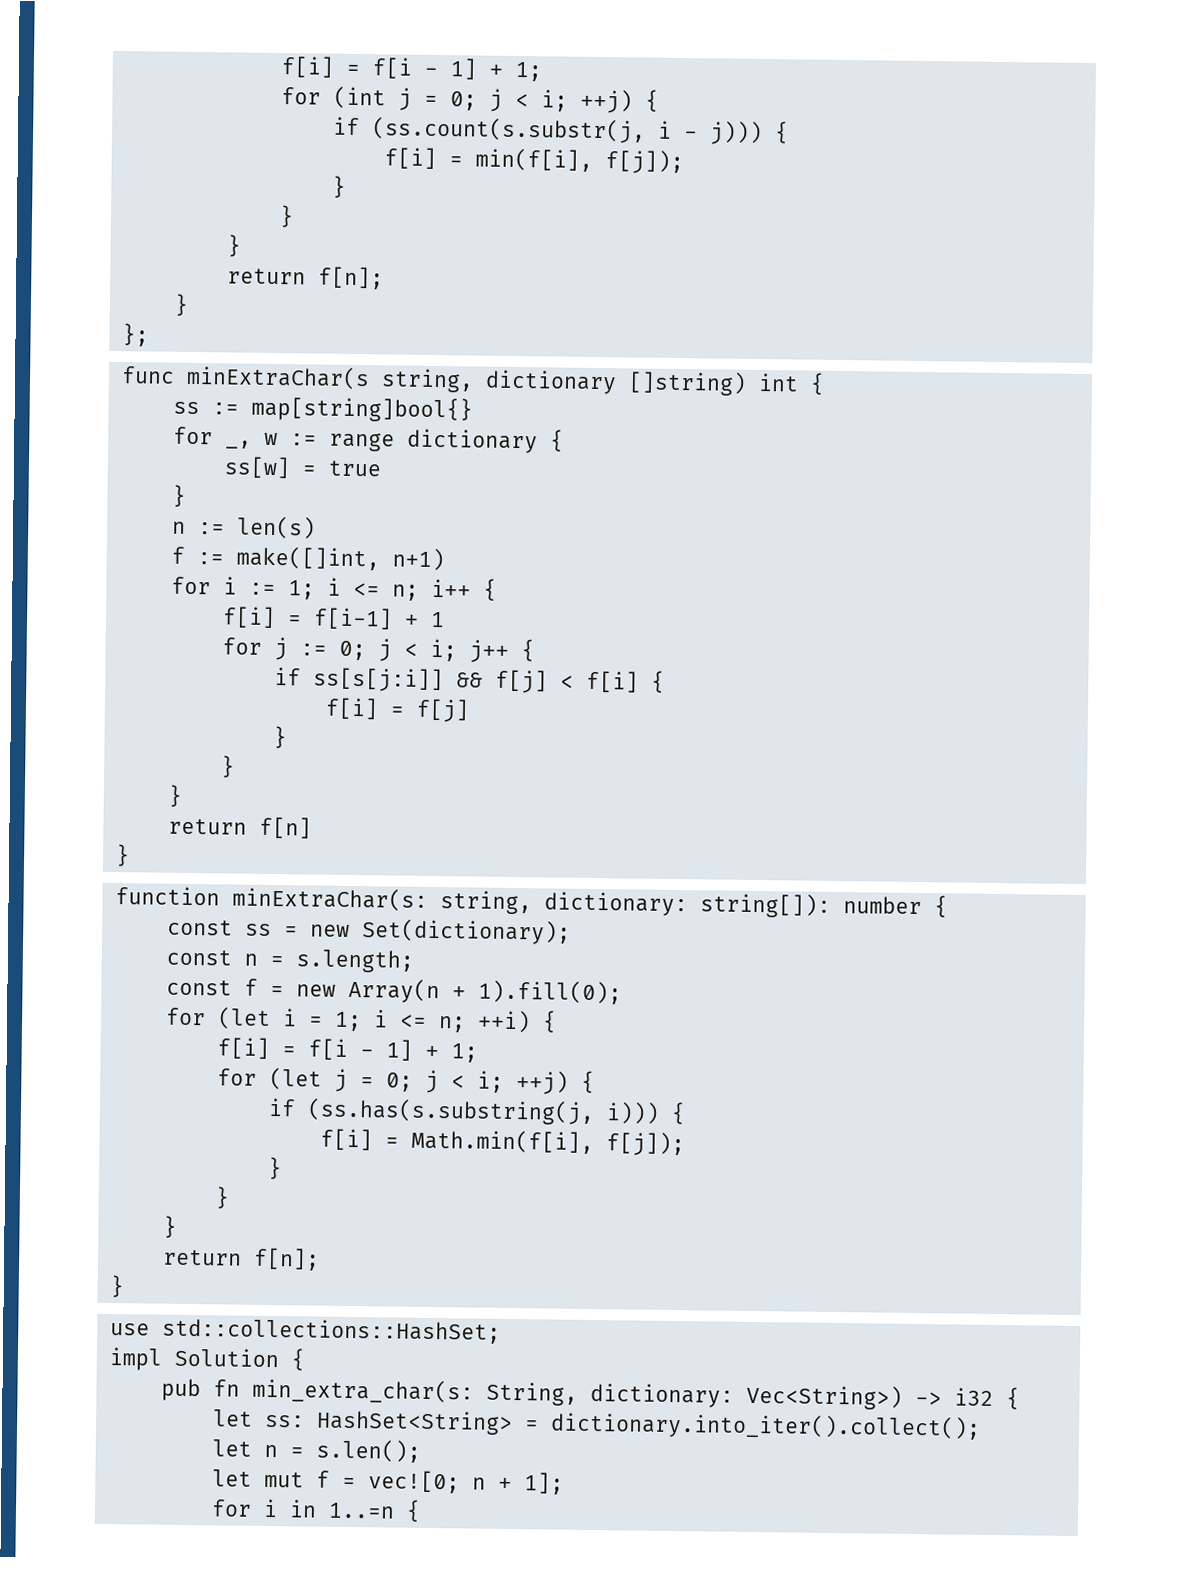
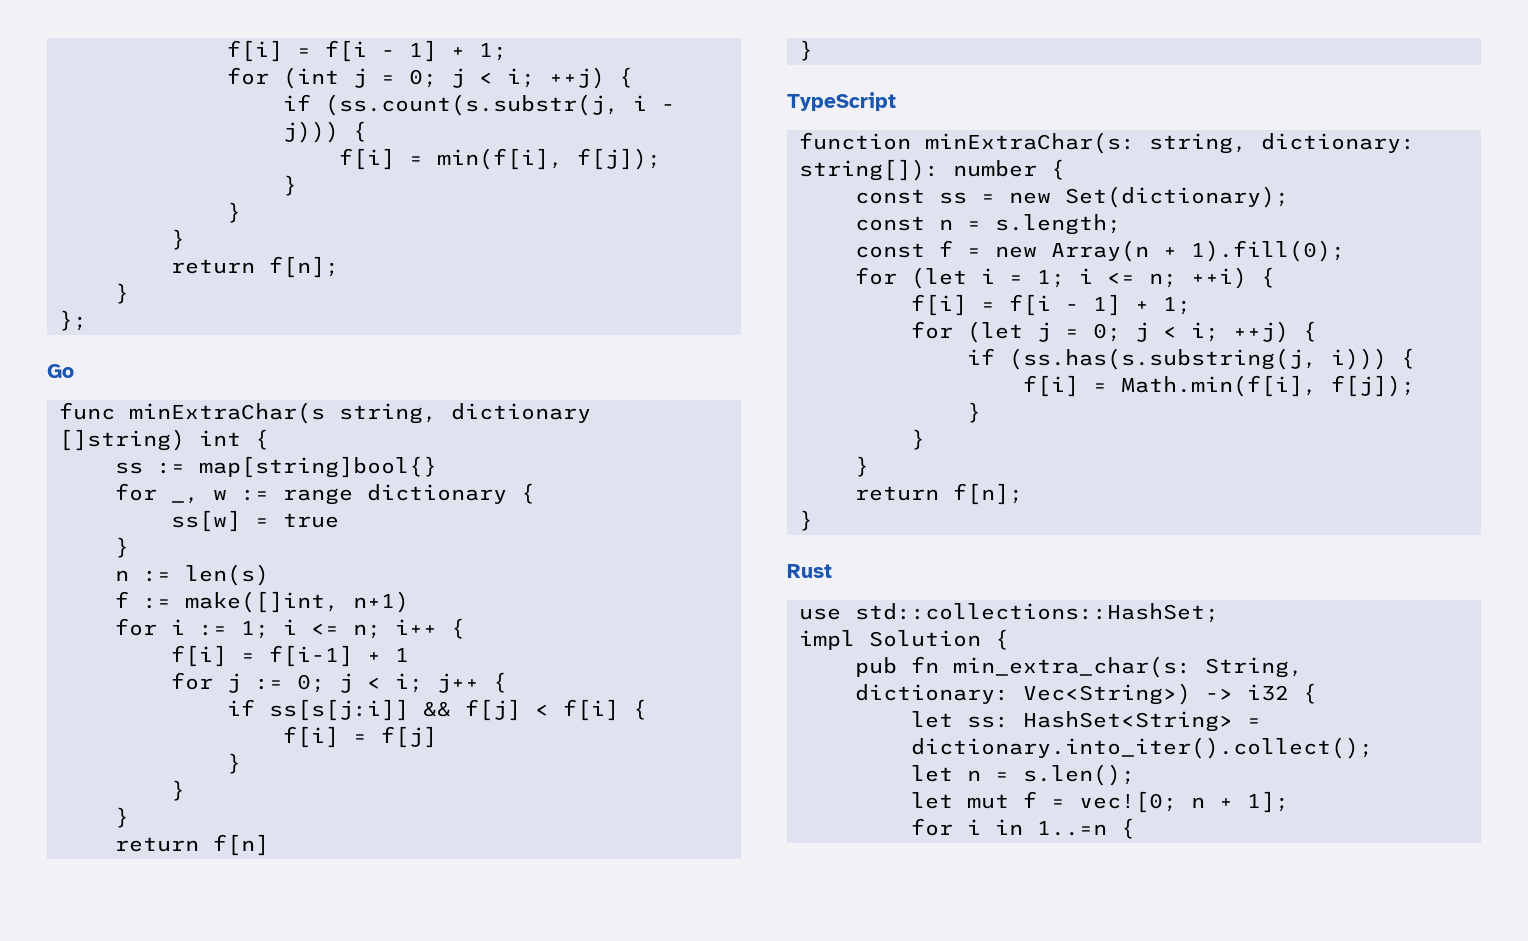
(149, 335) none -> [47,364,74,378] // Go
(130, 855) none -> [787,92,896,111] // TypeScript
(124, 1286) none -> [787,564,832,578] // Rust

